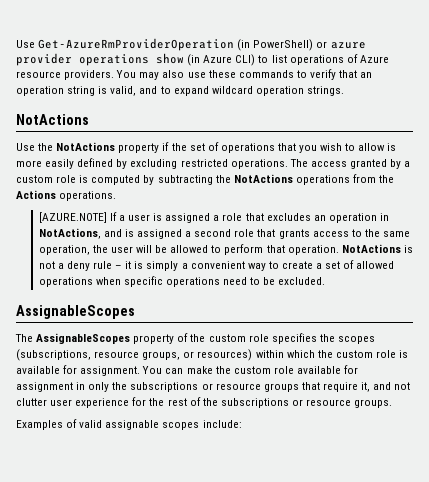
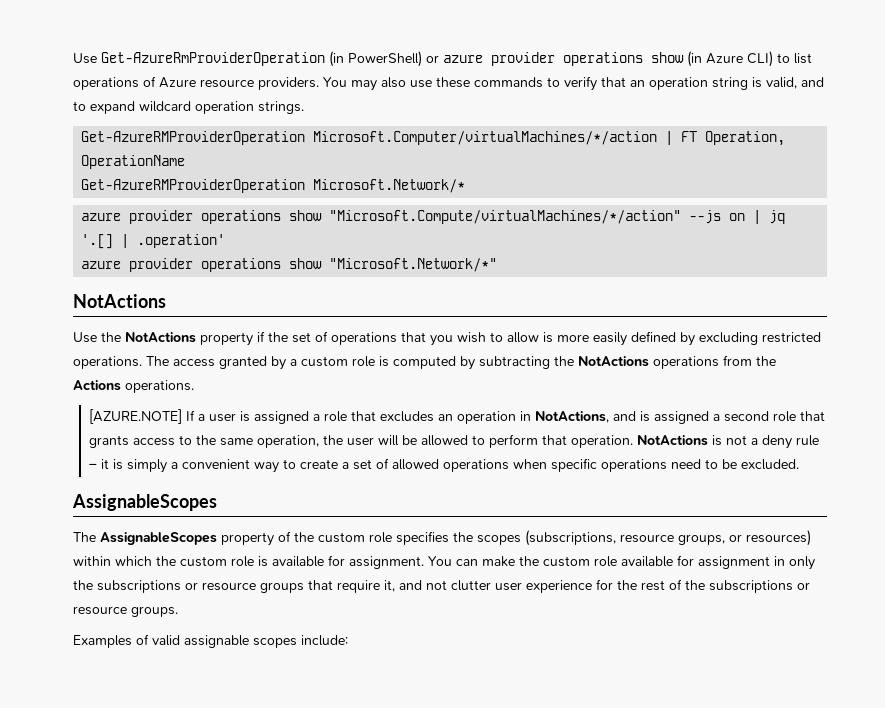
(344, 91) none -> [81,131,786,146] [81,155,186,169] [81,179,466,193] [81,210,786,224] [81,234,226,249] [81,258,498,272] // Get-AzureRMProviderOperation Microsoft.Computer/virtualMachines/*/action | FT Operation, OperationName // Get-AzureRMProviderOperation Microsoft.Network/* // azure provider operations show "Microsoft.Compute/virtualMachines/*/action" --js on | jq '.[] | .operation' // azure provider operations show "Microsoft.Network/*"

